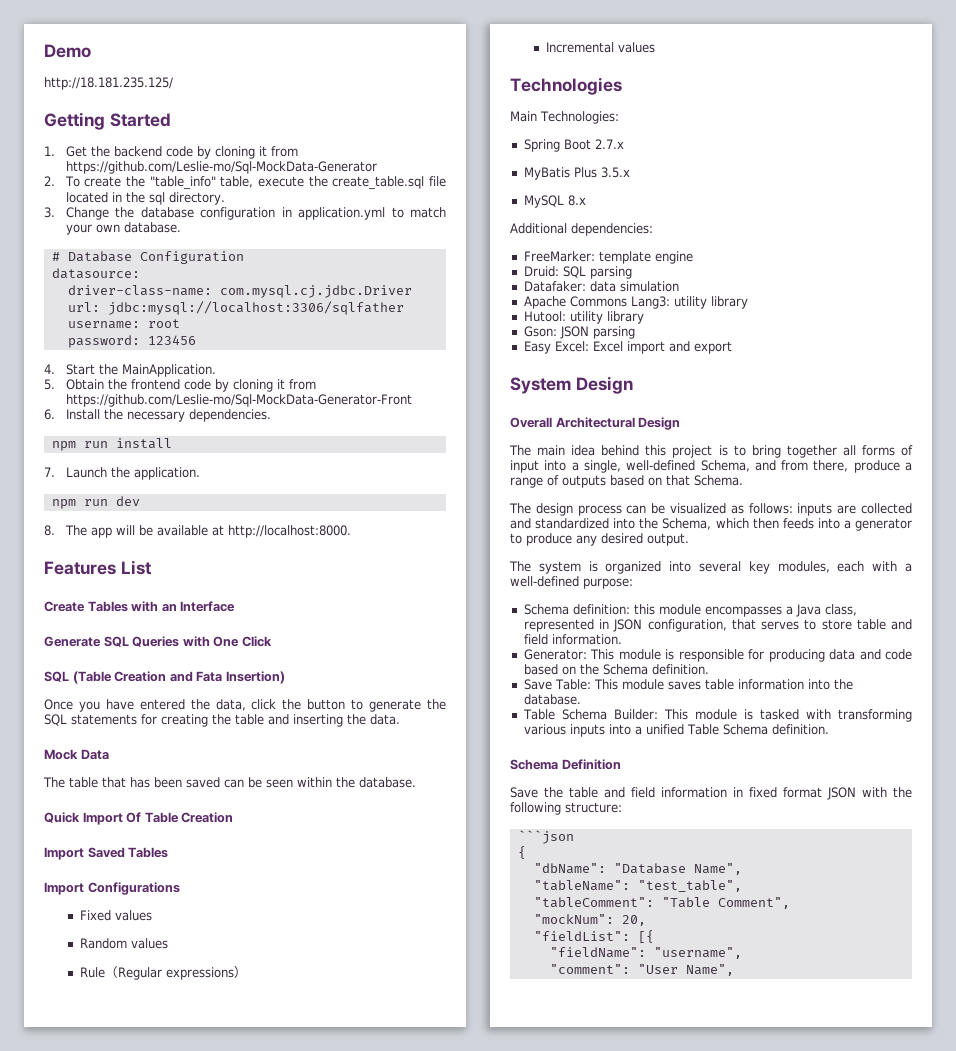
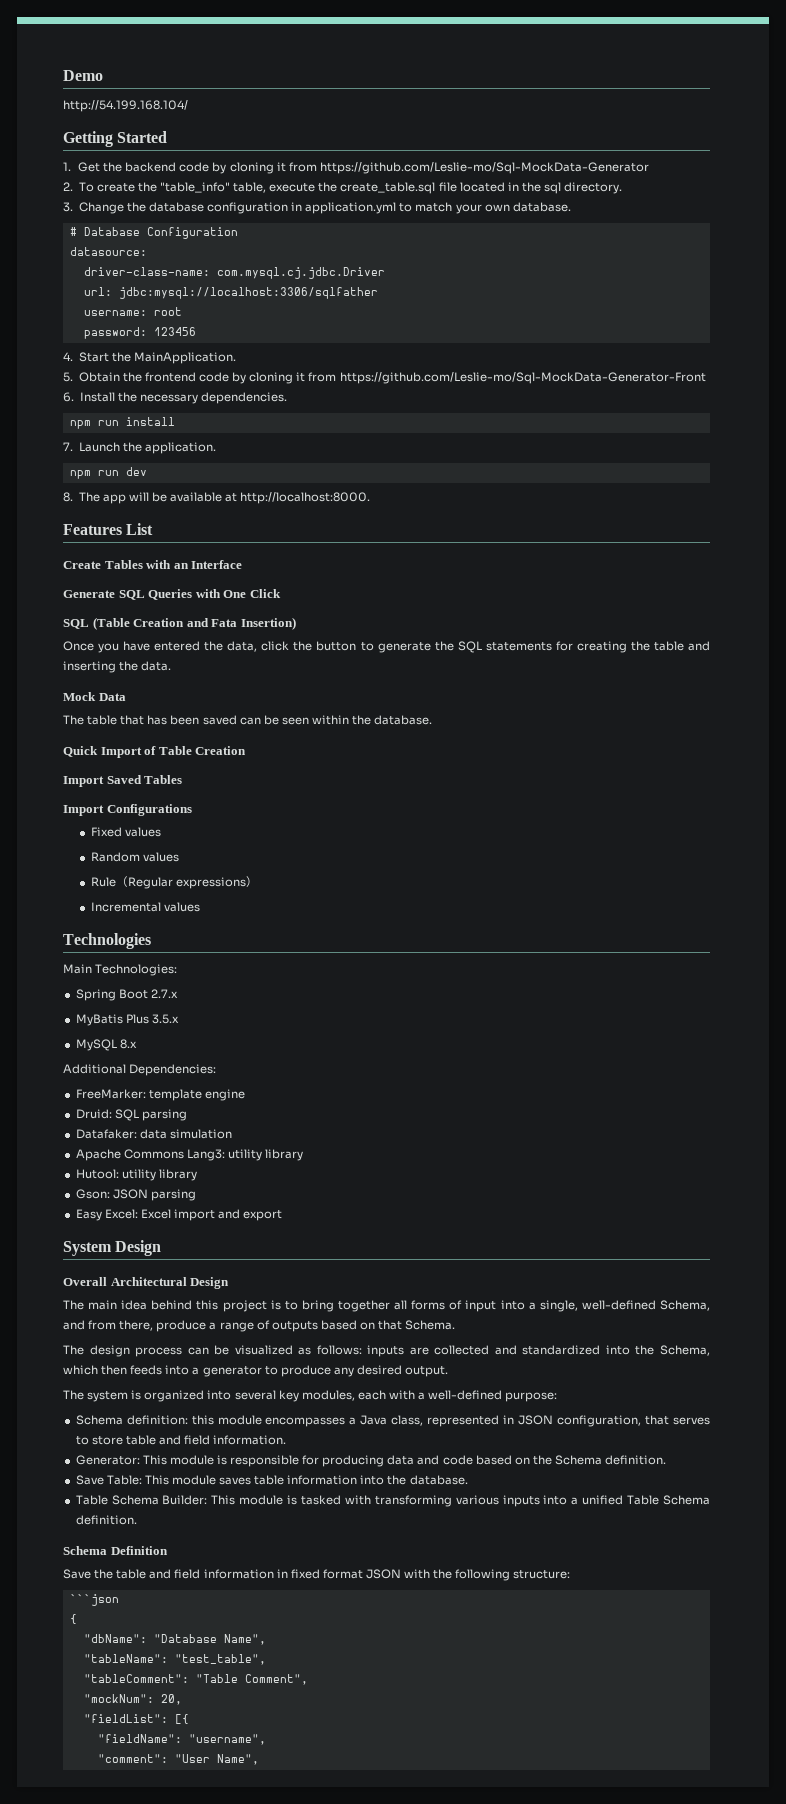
[44,77,173,90] http://18.181.235.125/ -> [63,100,188,112] http://54.199.168.104/
[126,812,142,823] Of -> [144,746,157,755] of
[571,223,653,236] dependencies: -> [129,1064,217,1076] Dependencies:

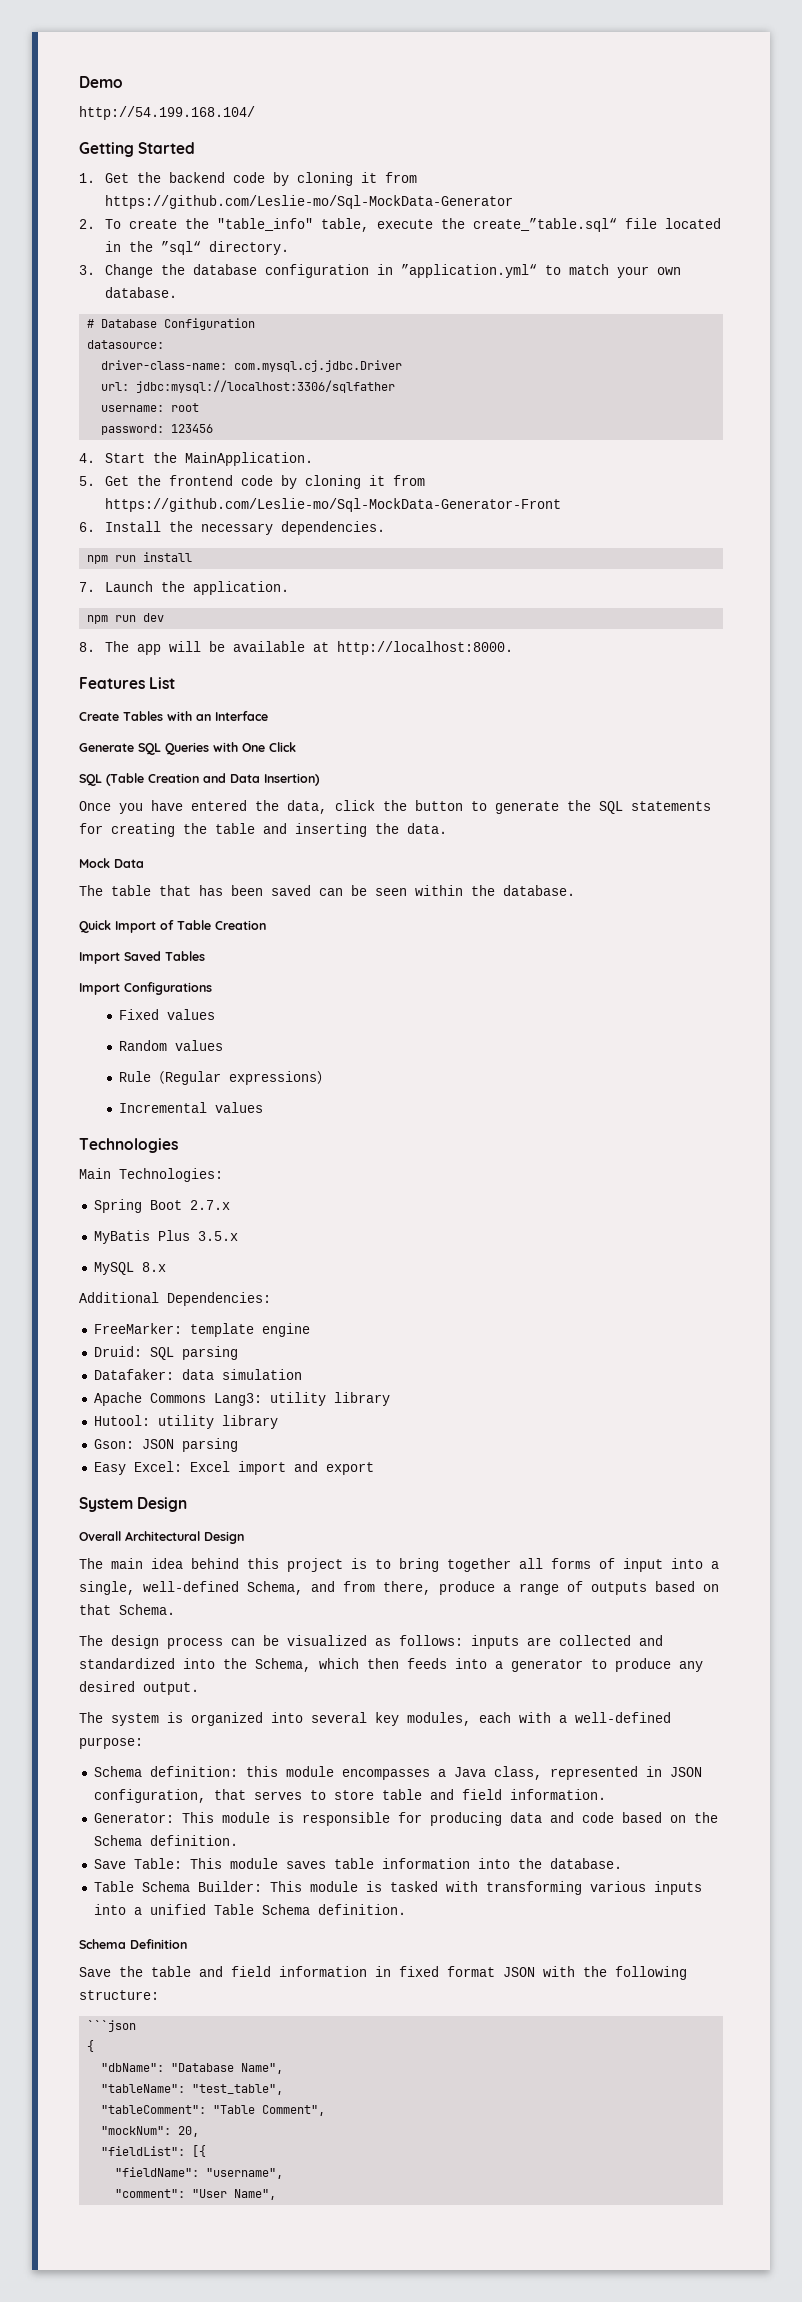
[340,182,436,194] create_table.sql -> [472,218,617,232] create_”table.sql“
[544,182,562,194] sql -> [160,241,201,255] ”sql“
[305,202,397,214] application.yml -> [400,264,537,278] ”application.yml“
[78,372,120,382] Obtain -> [104,476,129,486] Get
[211,619,238,627] Fata -> [230,774,260,783] Data

